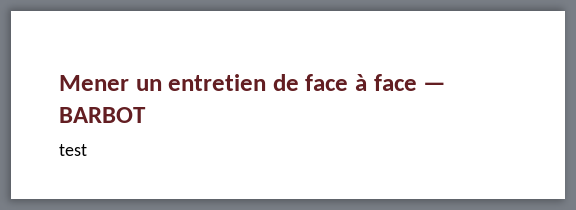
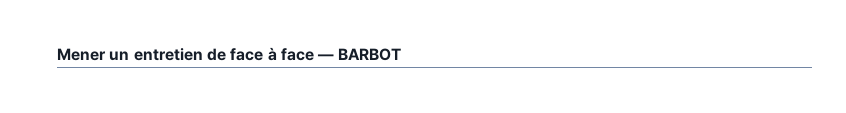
[59,144,87,156] // test -> (401, 54) none

